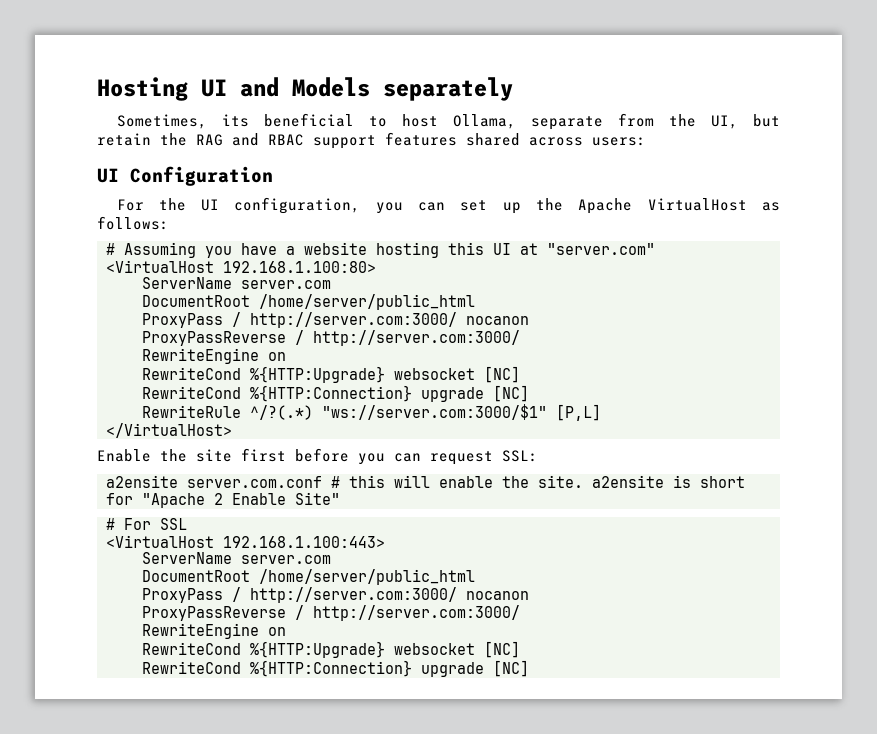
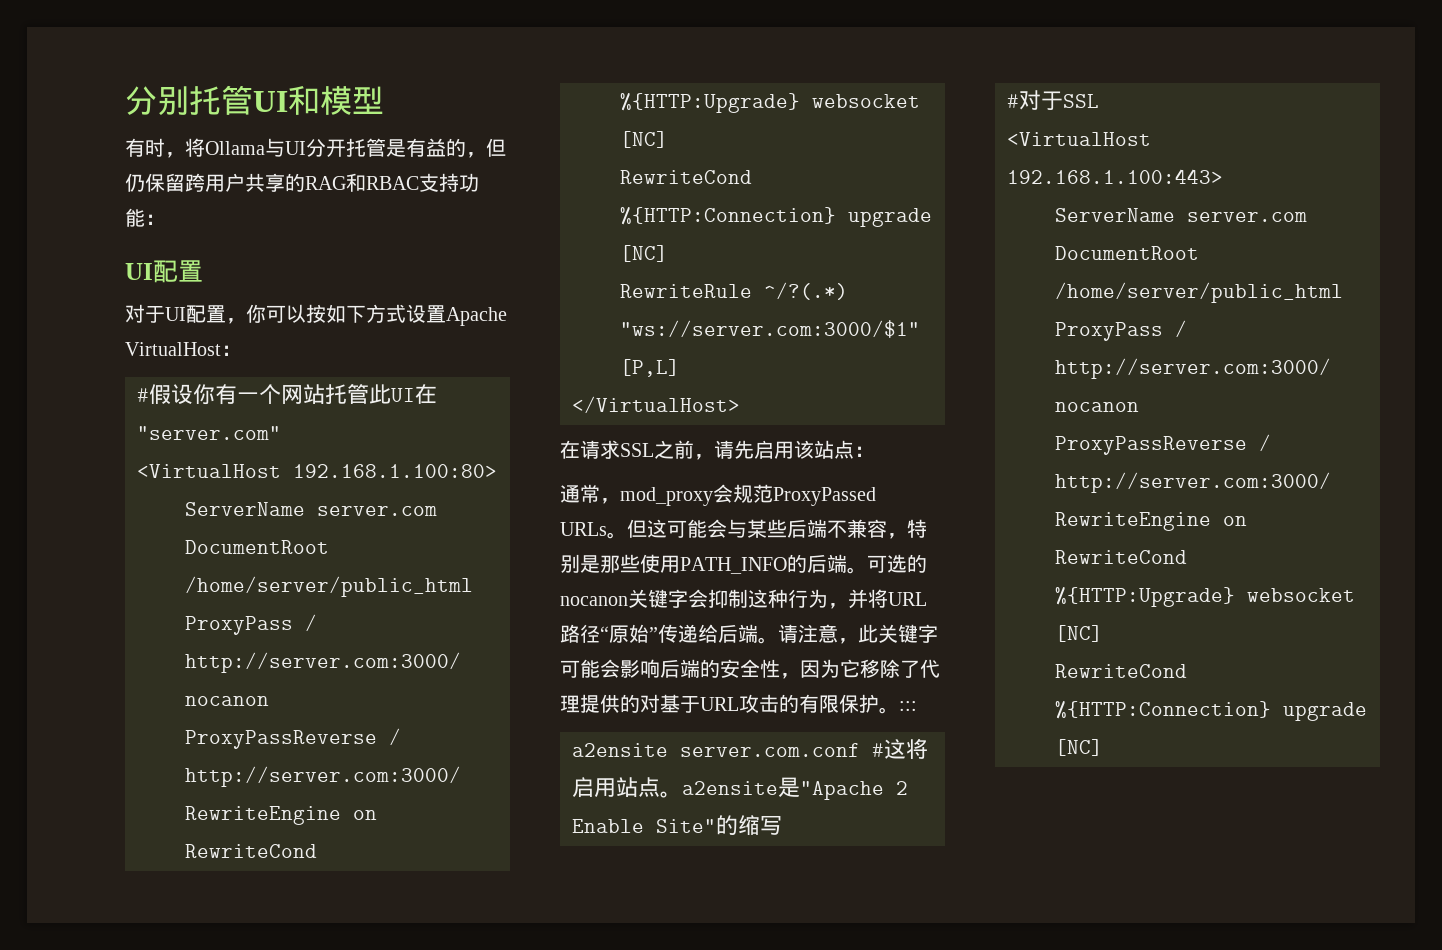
[97,77,513,101] [116,113,780,130] [97,132,646,149] [97,166,273,186] [116,197,781,214] [97,216,169,230] [106,242,538,258] Hosting UI and Models separately // Sometimes, its beneficial to host Ollama, separate from the UI, but retain the RAG and RBAC support features shared across users: // UI Configuration // For the UI configuration, you can set up the Apache VirtualHost as follows: // # Assuming you have a website hosting this UI at -> [125,85,384,115] [125,138,506,158] [125,173,479,192] [125,208,165,227] [125,260,203,283] [125,304,507,326] [125,342,241,356] [137,384,437,405] 分别托管UI和模型 // 有时，将Ollama与UI分开托管是有益的，但仍保留跨用户共享的RAG和RBAC支持功能： // UI配置 // 对于UI配置，你可以按如下方式设置Apache VirtualHost： // #假设你有一个网站托管此UI在
[97,448,538,465] [106,475,745,488] [106,493,133,505] Enable the site first before you can request SSL: // a2ensite server.com.conf # this will enable the site. a2ensite is short for -> [560,440,874,460] [560,484,876,506] [560,519,927,539] [560,554,927,574] [560,589,927,609] [560,624,938,644] [560,659,940,679] [560,694,917,714] [572,738,928,759] [572,777,800,798] 在请求SSL之前，请先启用该站点： // 通常，mod_proxy会规范ProxyPassed URLs。但这可能会与某些后端不兼容，特别是那些使用PATH_INFO的后端。可选的nocanon关键字会抑制这种行为，并将URL路径“原始”传递给后端。请注意，此关键字可能会影响后端的安全性，因为它移除了代理提供的对基于URL攻击的有限保护。::: // a2ensite server.com.conf #这将启用站点。a2ensite是
[106,518,151,530] // # For -> [716,815,782,835] [1007,90,1063,110] 的缩写 // #对于

